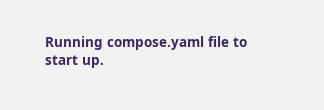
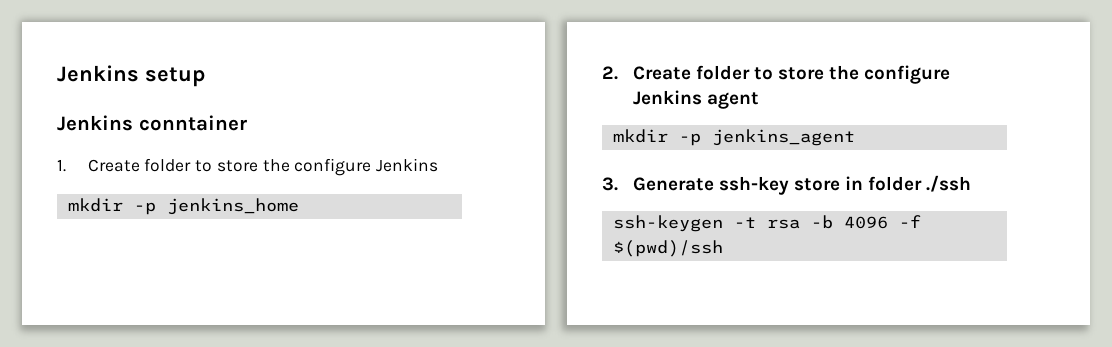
[45,36,247,50] [45,55,104,68] Running compose.yaml file to start up. -> [57,65,205,87] [57,115,247,131] [57,158,439,176] [67,198,299,215] [602,65,951,84] [632,90,759,109] [612,129,855,146] [602,175,972,195] [612,215,921,232] [612,240,723,257] Jenkins setup // Jenkins conntainer // 1. Create folder to store the configure Jenkins // mkdir -p jenkins_home // 2. Create folder to store the configure Jenkins agent // mkdir -p jenkins_agent // 3. Generate ssh-key store in folder ./ssh // ssh-keygen -t rsa -b 4096 -f $(pwd)/ssh

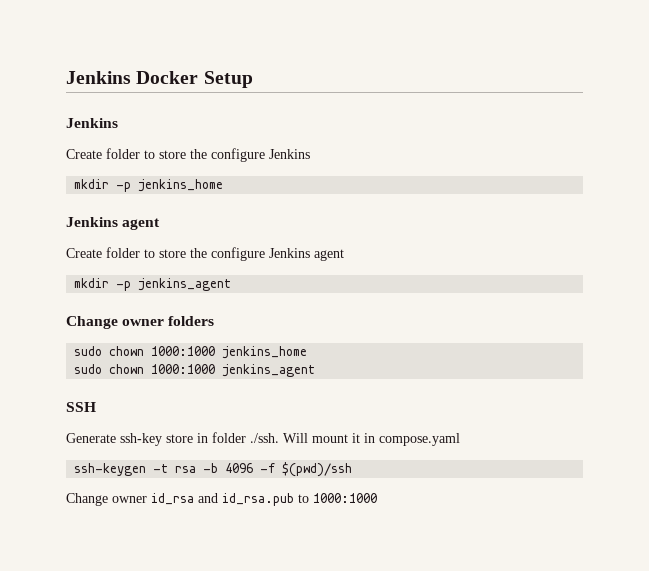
[57,65,205,87] [57,115,247,131] [57,159,66,172] Jenkins setup // Jenkins conntainer // 1. -> [66,71,253,88] [66,118,118,128] Jenkins Docker Setup // Jenkins //
[602,66,618,80] 2. -> [66,217,161,230] Jenkins agent //
[602,177,618,191] 3. -> [66,316,215,329] [74,346,308,359] [74,364,316,377] [66,402,96,412] Change owner folders // sudo chown 1000:1000 jenkins_home // sudo chown 1000:1000 jenkins_agent // SSH //
[926,175,972,192] ./ssh -> [250,433,460,446] ./ssh. Will mount it in compose.yaml
(723, 248) none -> [66,493,377,506] // Change owner id_rsa and id_rsa.pub to 1000:1000

